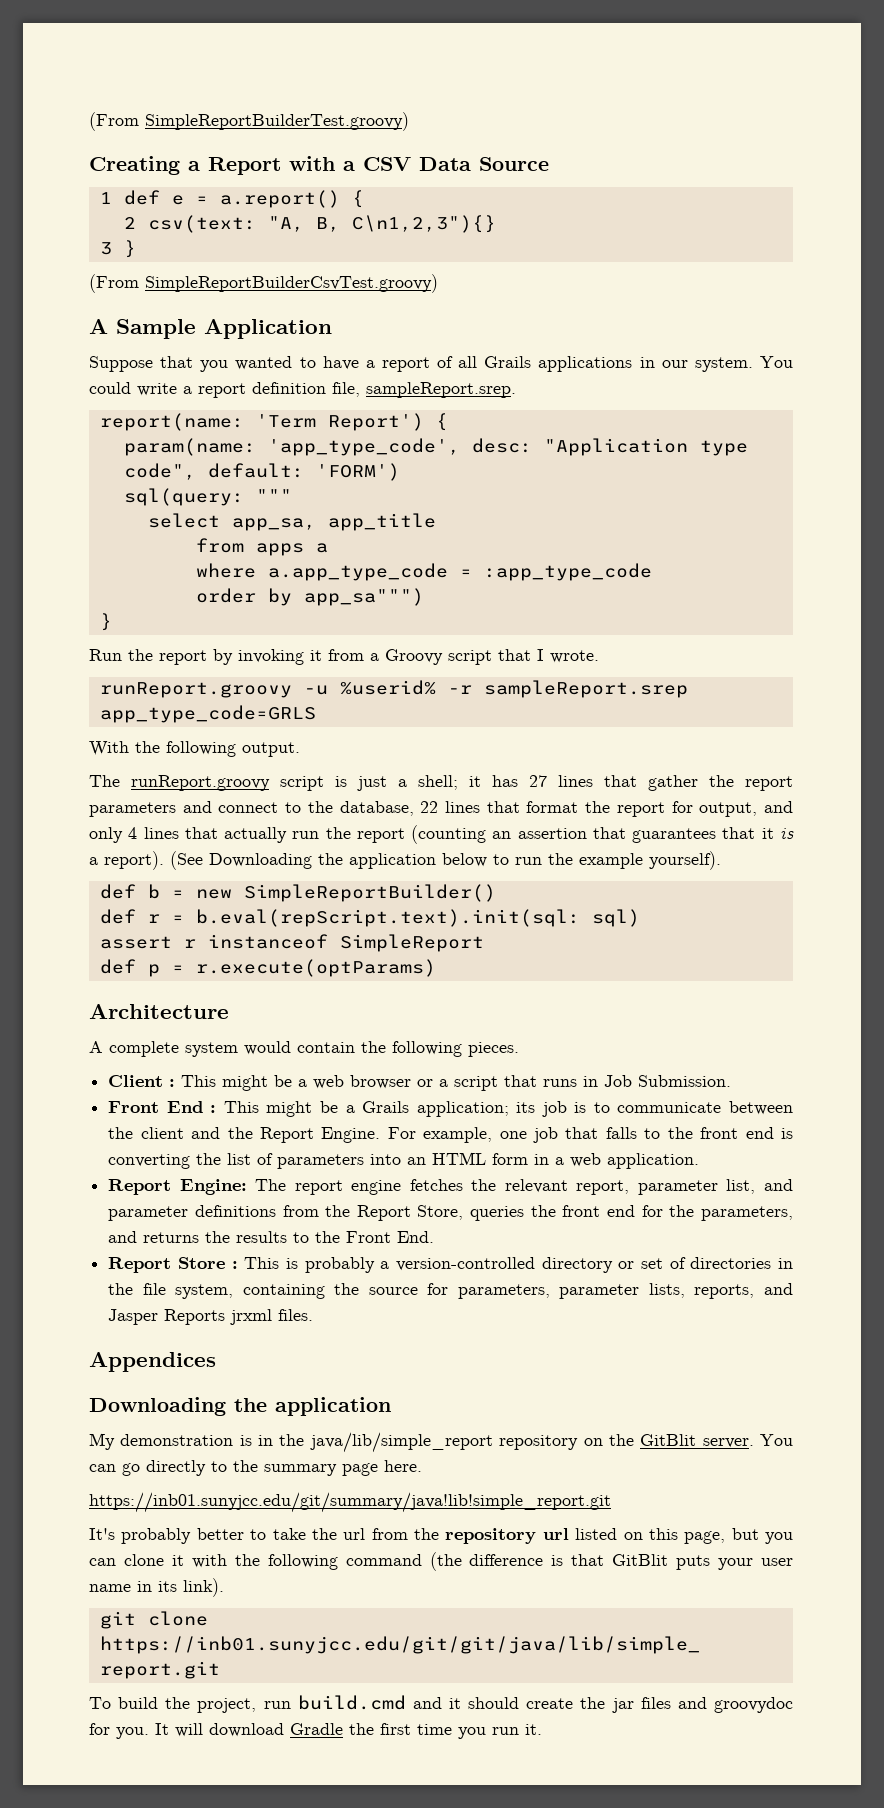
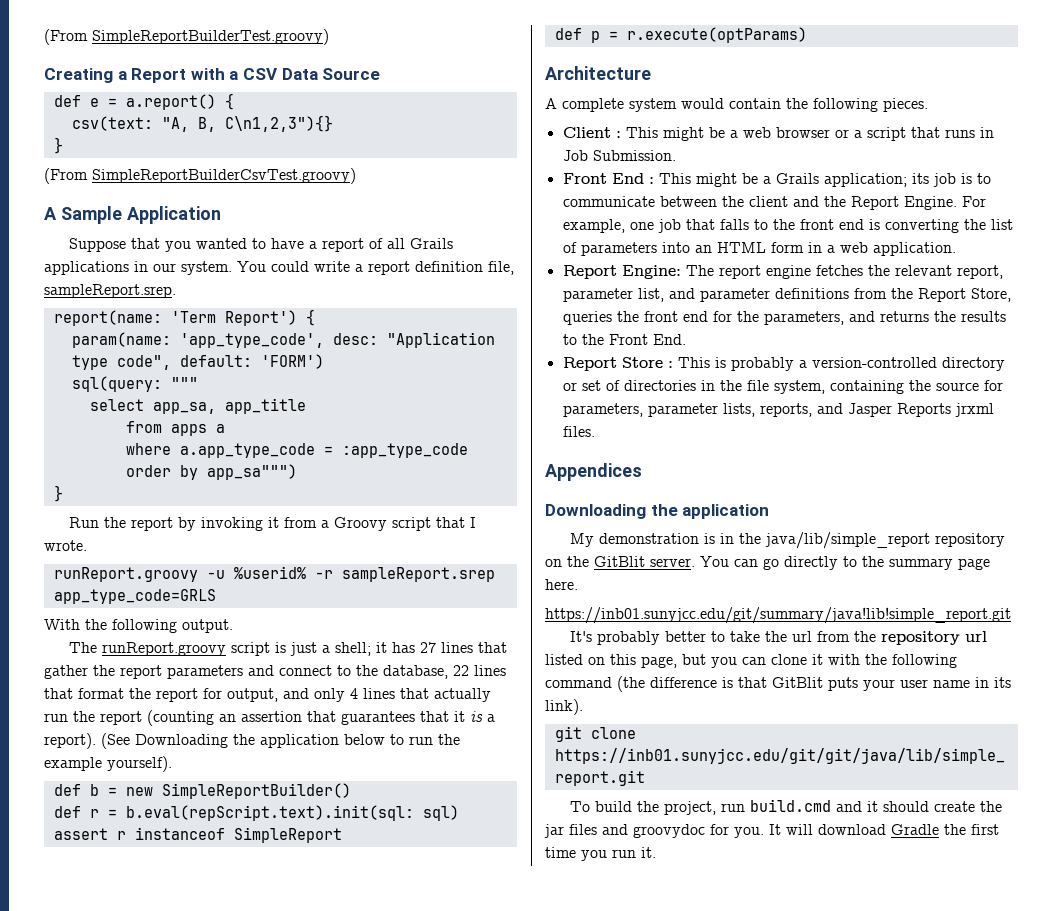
[99,192,112,204] 1 -> (381, 74) none
[123,217,136,229] 2 -> (234, 101) none
[99,242,112,255] 3 -> (333, 123) none

